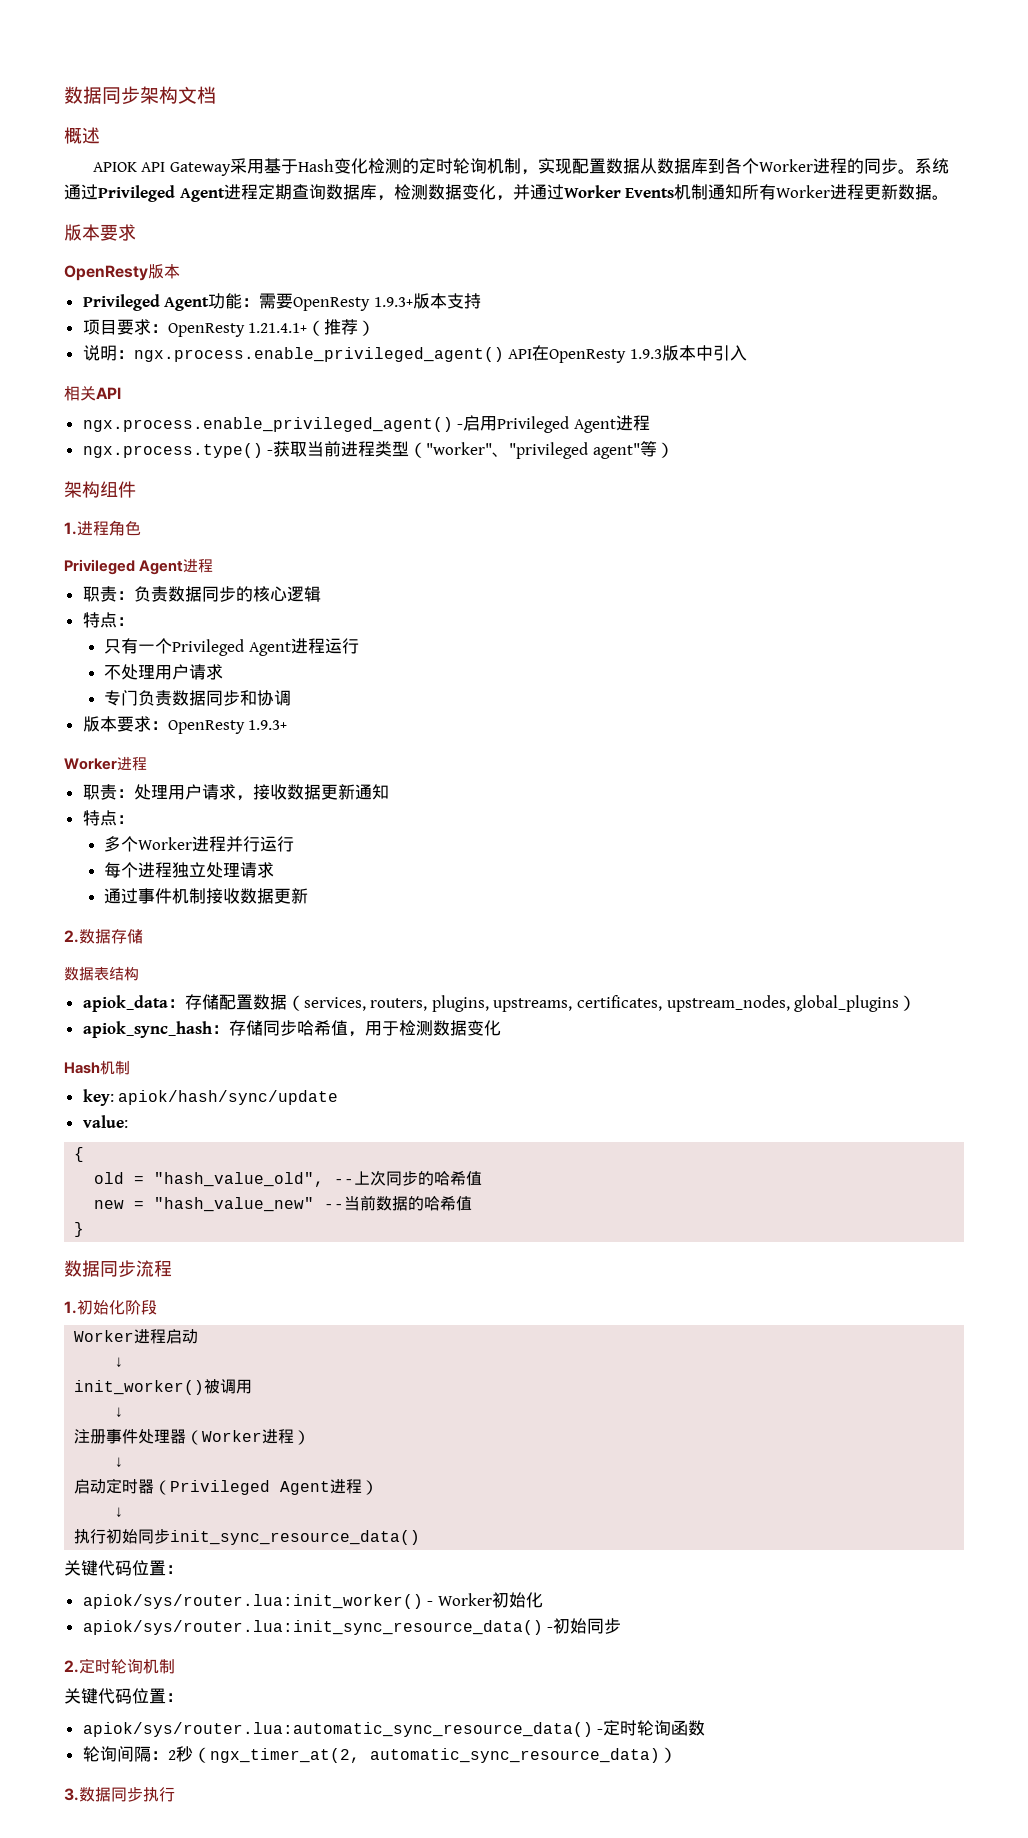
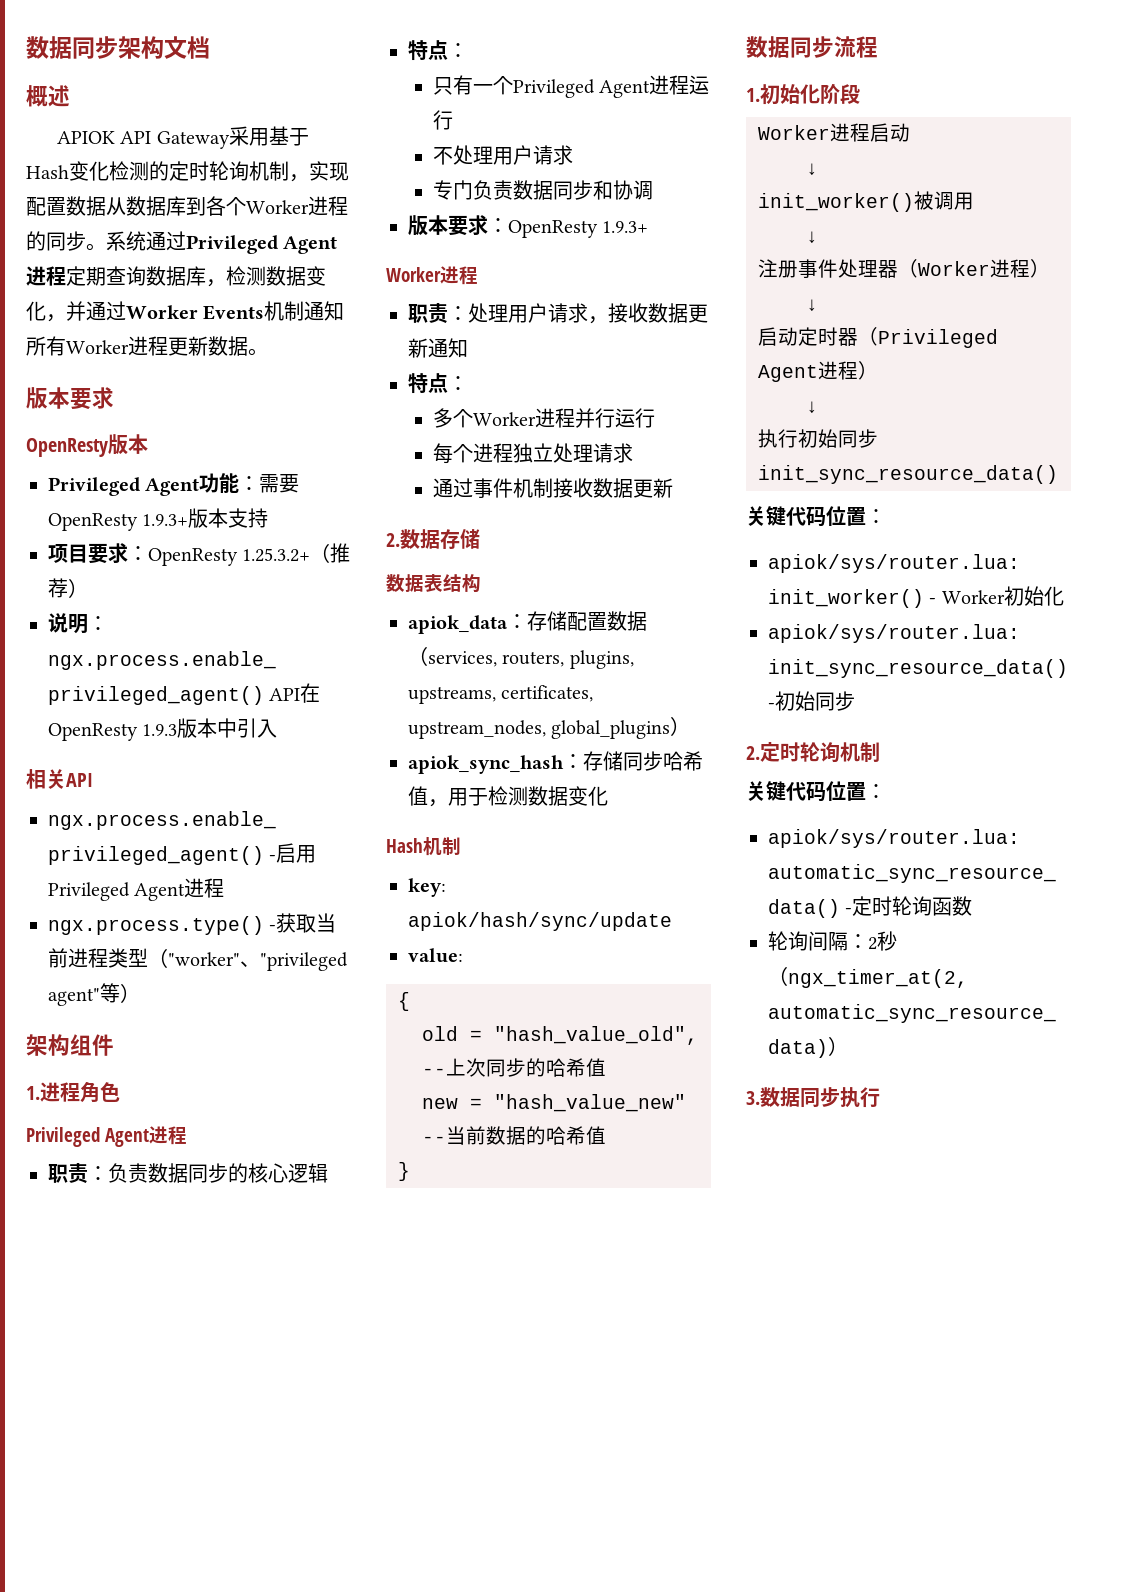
[248,323,308,333] 1.21.4.1+ -> [242,548,311,562] 1.25.3.2+

